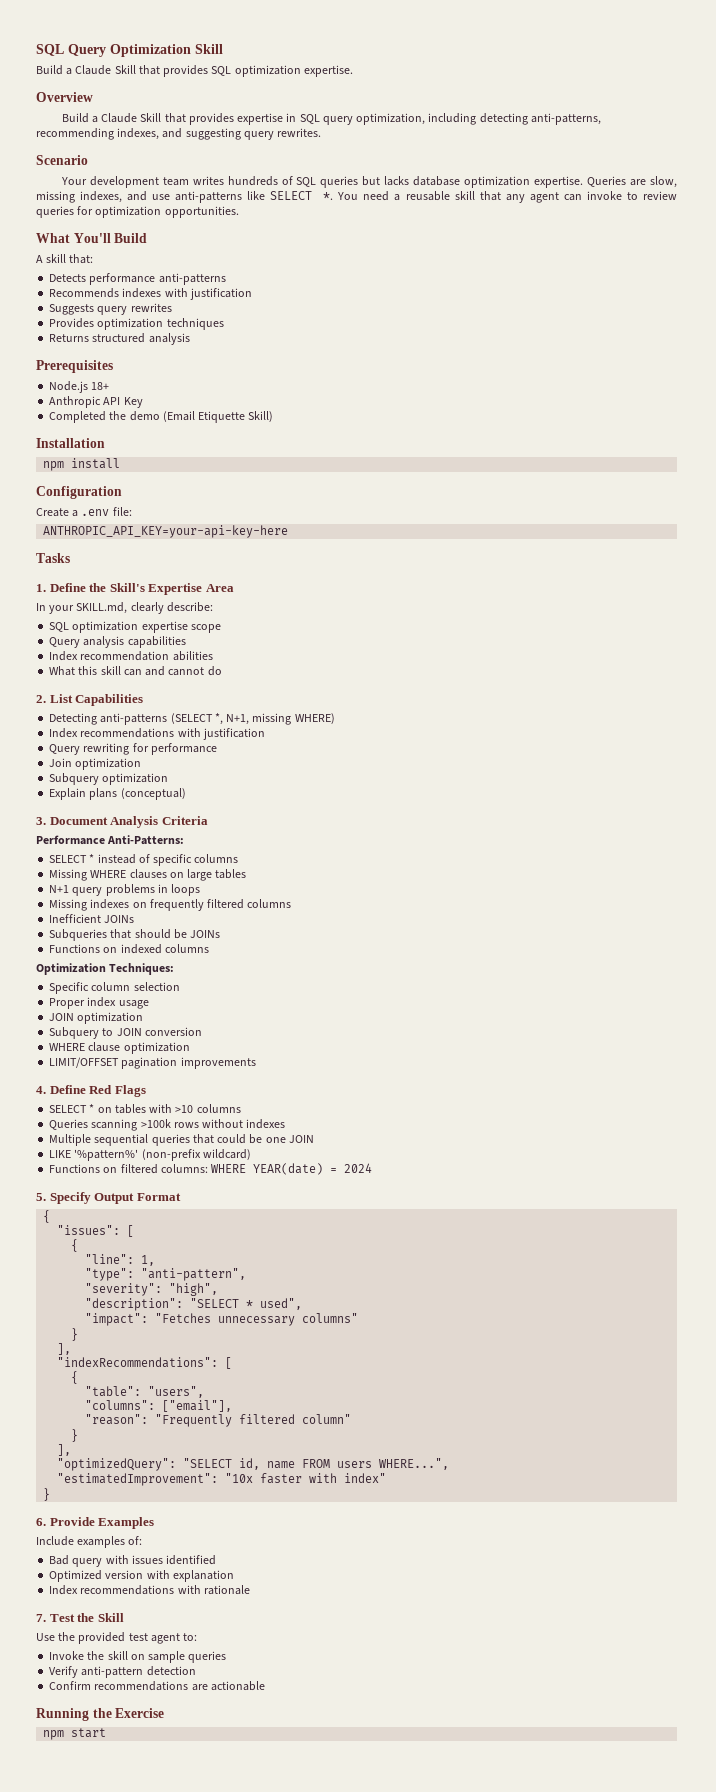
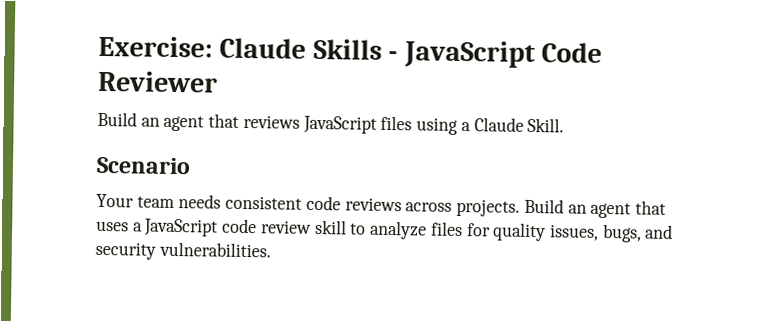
[36,44,223,57] [36,65,353,77] [36,92,93,102] [61,113,601,125] [36,128,322,140] [36,155,88,165] [60,176,677,188] [36,191,677,203] [36,206,239,218] [36,233,148,243] [36,254,94,264] [49,273,226,285] [49,288,252,300] [49,303,172,315] [49,318,224,330] [49,333,190,345] [36,360,113,373] [49,381,110,393] [49,396,143,408] [49,411,274,423] [36,438,105,448] [43,458,121,471] [36,486,122,499] [36,507,132,517] [43,525,289,538] [36,553,70,563] [36,583,234,595] [36,602,213,614] [49,621,221,633] [49,636,186,648] [49,651,213,661] [49,666,222,676] [36,694,144,706] [49,713,335,725] [49,728,265,740] [49,743,217,755] [49,758,142,770] [49,773,169,785] [49,788,186,800] [36,816,208,828] [36,835,185,845] [49,854,239,866] [49,869,247,881] [49,884,201,896] [49,899,292,911] [49,914,135,923] [49,929,221,941] [49,944,209,954] [36,963,175,975] [49,982,180,994] [49,997,149,1009] [49,1012,144,1024] [49,1027,202,1039] [49,1042,190,1054] [49,1057,256,1069] [36,1085,146,1097] [49,1104,241,1114] [49,1119,286,1131] [49,1134,314,1146] [49,1149,251,1161] [49,1163,373,1175] [36,1192,181,1204] [43,1210,51,1223] [57,1225,135,1237] [71,1239,79,1252] [85,1254,156,1266] [85,1268,247,1281] [85,1283,219,1296] [85,1298,303,1311] [85,1313,359,1326] [71,1328,79,1341] [57,1343,72,1355] [57,1357,233,1369] [71,1371,79,1384] [85,1386,205,1398] [85,1400,233,1412] [85,1414,352,1427] [71,1429,79,1442] [57,1444,72,1456] [57,1458,450,1471] [57,1473,387,1486] [43,1488,51,1501] [36,1517,155,1529] [36,1536,143,1548] [49,1555,217,1567] [49,1570,234,1582] [49,1585,250,1595] [36,1613,124,1622] [36,1632,198,1644] [49,1651,227,1663] [49,1666,196,1678] [49,1681,265,1691] [36,1708,165,1721] [43,1728,107,1740] SQL Query Optimization Skill // Build a Claude Skill that provides SQL optimization expertise. // Overview // Build a Claude Skill that provides expertise in SQL query optimization, including detecting anti-patterns, recommending indexes, and suggesting query rewrites. // Scenario // Your development team writes hundreds of SQL queries but lacks database optimization expertise. Queries are slow, missing indexes, and use anti-patterns like SELECT *. You need a reusable skill that any agent can invoke to review queries for optimization opportunities. // What You'll Build // A skill that: // Detects performance anti-patterns // Recommends indexes with justification // Suggests query rewrites // Provides optimization techniques // Returns structured analysis // Prerequisites // Node.js 18+ // Anthropic API Key // Completed the demo (Email Etiquette Skill) // Installation // npm install // Configuration // Create a .env file: // ANTHROPIC_API_KEY=your-api-key-here // Tasks // 1. Define the Skill's Expertise Area // In your SKILL.md, clearly describe: // SQL optimization expertise scope // Query analysis capabilities // Index recommendation abilities // What this skill can and cannot do // 2. List Capabilities // Detecting anti-patterns (SELECT *, N+1, missing WHERE) // Index recommendations with justification // Query rewriting for performance // Join optimization // Subquery optimization // Explain plans (conceptual) // 3. Document Analysis Criteria // Performance Anti-Patterns: // SELECT * instead of specific columns // Missing WHERE clauses on large tables // N+1 query problems in loops // Missing indexes on frequently filtered columns // Inefficient JOINs // Subqueries that should be JOINs // Functions on indexed columns // Optimization Techniques: // Specific column selection // Proper index usage // JOIN optimization // Subquery to JOIN conversion // WHERE clause optimization // LIMIT/OFFSET pagination improvements // 4. Define Red Flags // SELECT * on tables with >10 columns // Queries scanning >100k rows without indexes // Multiple sequential queries that could be one JOIN // LIKE '%pattern%' (non-prefix wildcard) // Functions on filtered columns: WHERE YEAR(date) = 2024 // 5. Specify Output Format // { // "issues": [ // { // "line": 1, // "type": "anti-pattern", // "severity": "high", // "description": "SELECT * used", // "impact": "Fetches unnecessary columns" // } // ], // "indexRecommendations": [ // { // "table": "users", // "columns": ["email"], // "reason": "Frequently filtered column" // } // ], // "optimizedQuery": "SELECT id, name FROM users WHERE...", // "estimatedImprovement": "10x faster with index" // } // 6. Provide Examples // Include examples of: // Bad query with issues identified // Optimized version with explanation // Index recommendations with rationale // 7. Test the Skill // Use the provided test agent to: // Invoke the skill on sample queries // Verify anti-pattern detection // Confirm recommendations are actionable // Running the Exercise // npm start -> [98,35,603,70] [98,70,218,93] [97,111,565,135] [96,156,191,175] [96,193,666,219] [96,218,674,243] [95,241,271,260] Exercise: Claude Skills - JavaScript Code Reviewer // Build an agent that reviews JavaScript files using a Claude Skill. // Scenario // Your team needs consistent code reviews across projects. Build an agent that uses a JavaScript code review skill to analyze files for quality issues, bugs, and security vulnerabilities.

